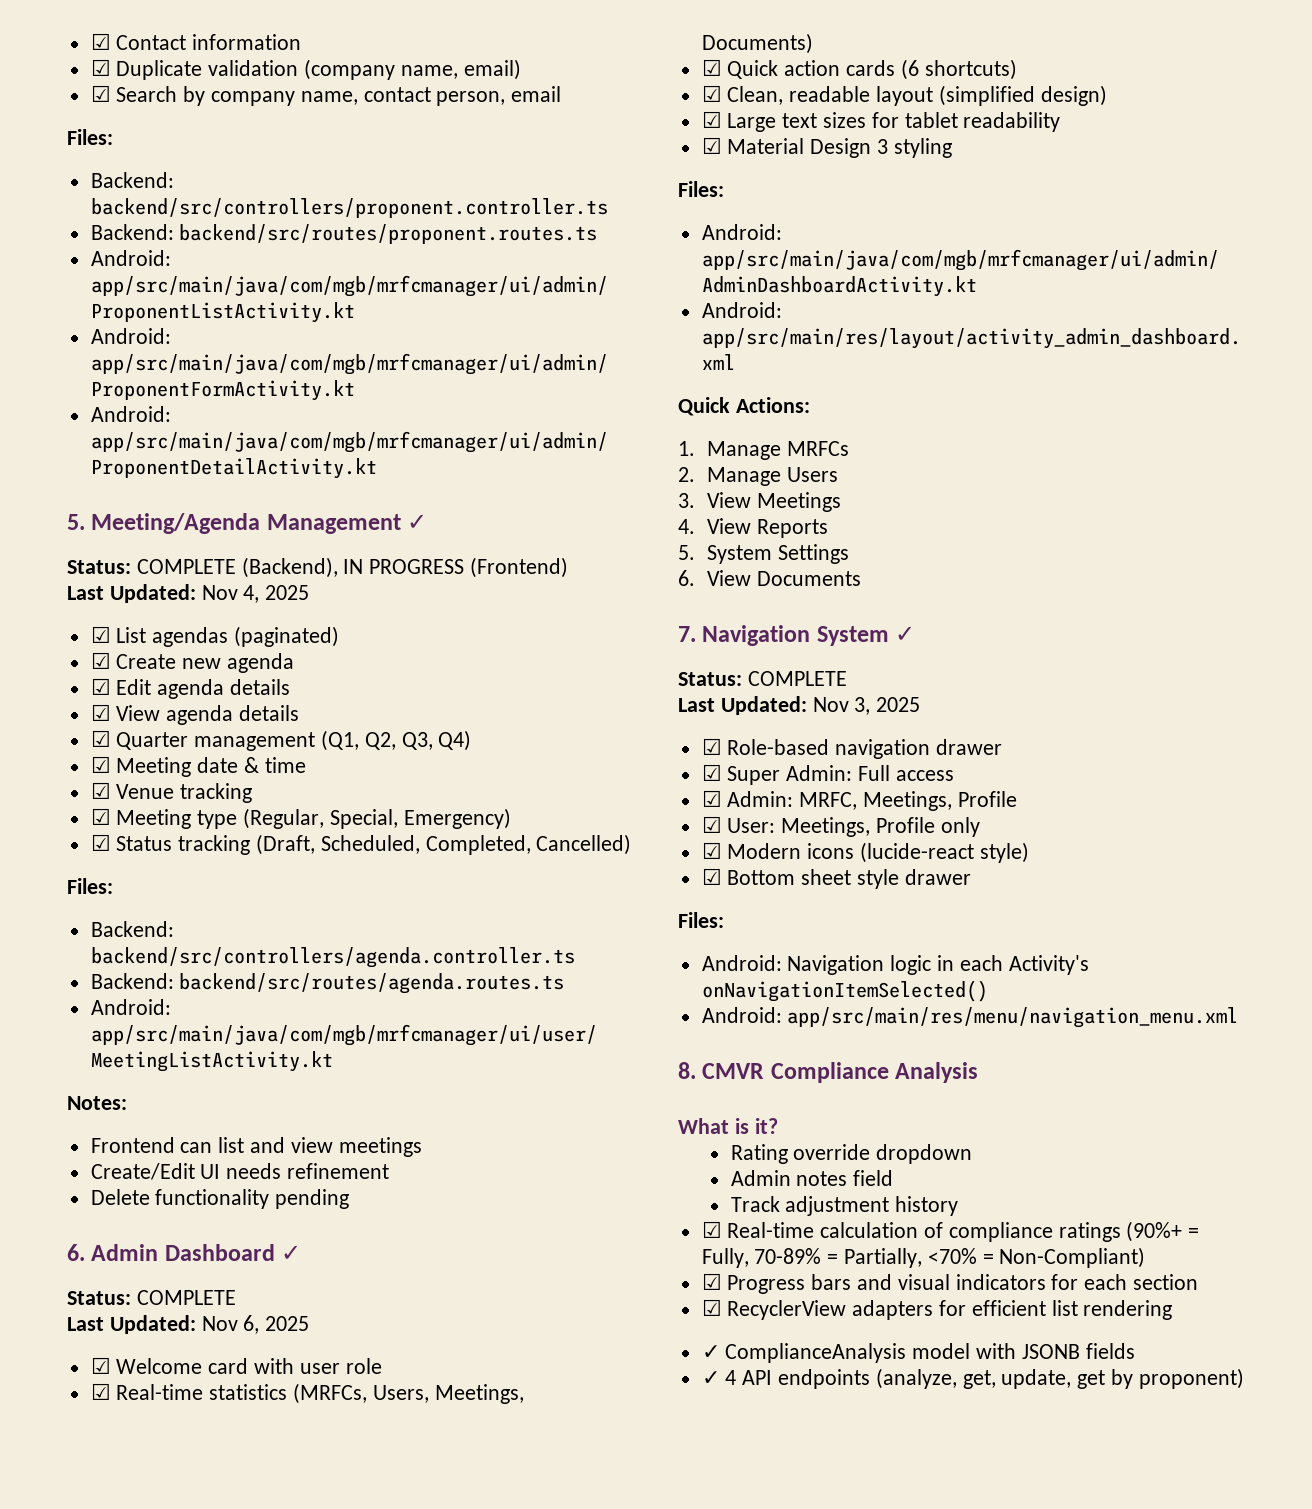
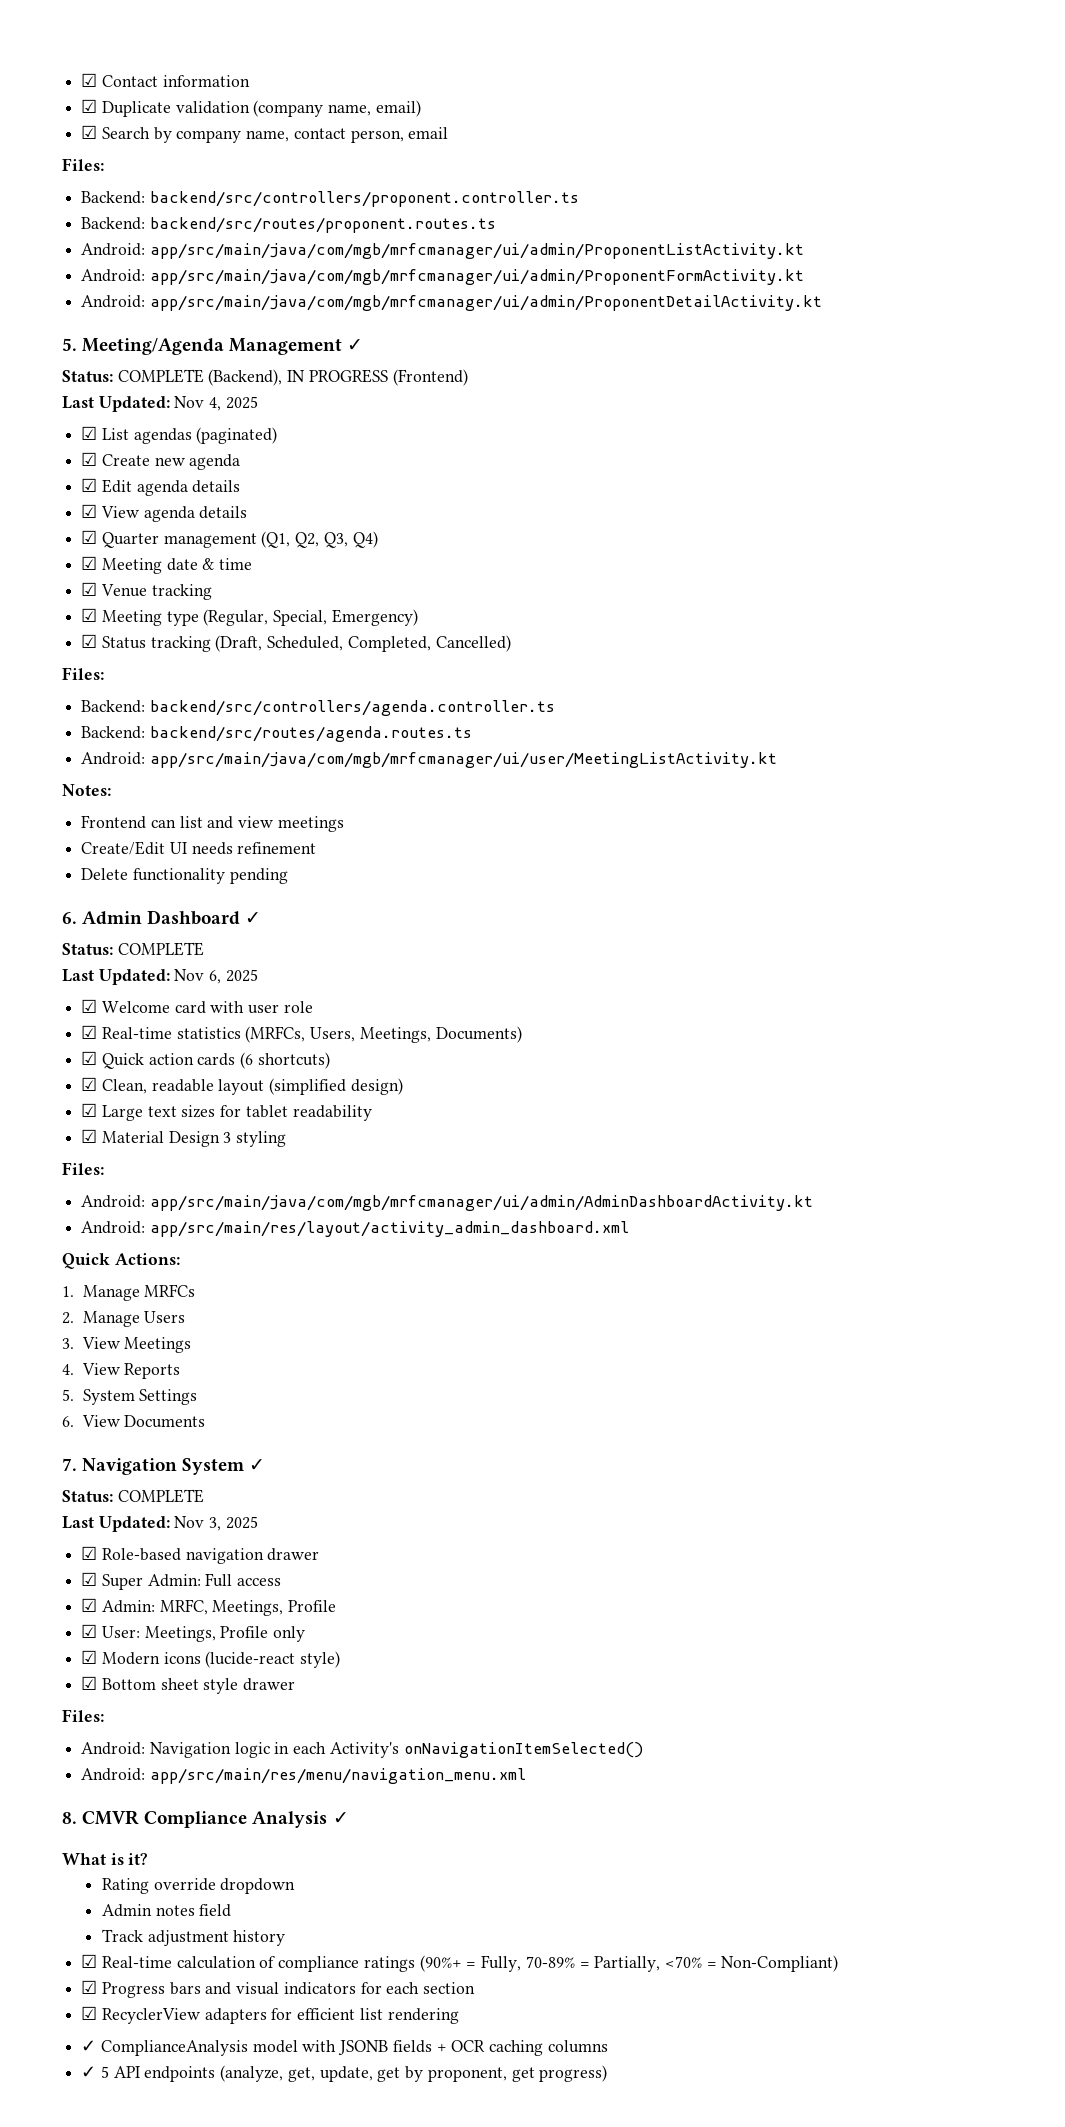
(979, 1072) none -> [332,1812,349,1824] ✓
[701,1370,737,1385] // ✓ 4 -> [436,2040,608,2056] [81,2066,109,2078] + OCR caching columns // ✓ 5
[1138,1368,1244,1389] proponent) -> [427,2065,608,2082] proponent, get progress)

